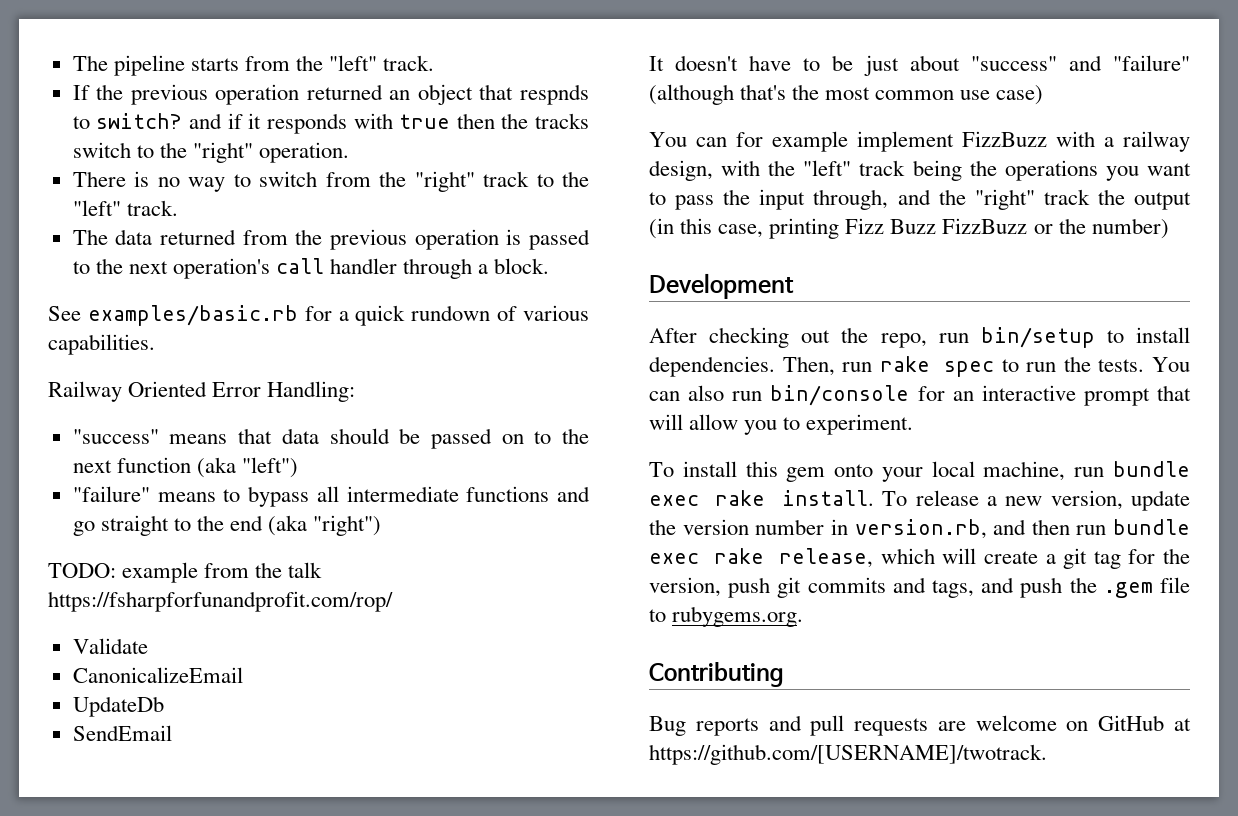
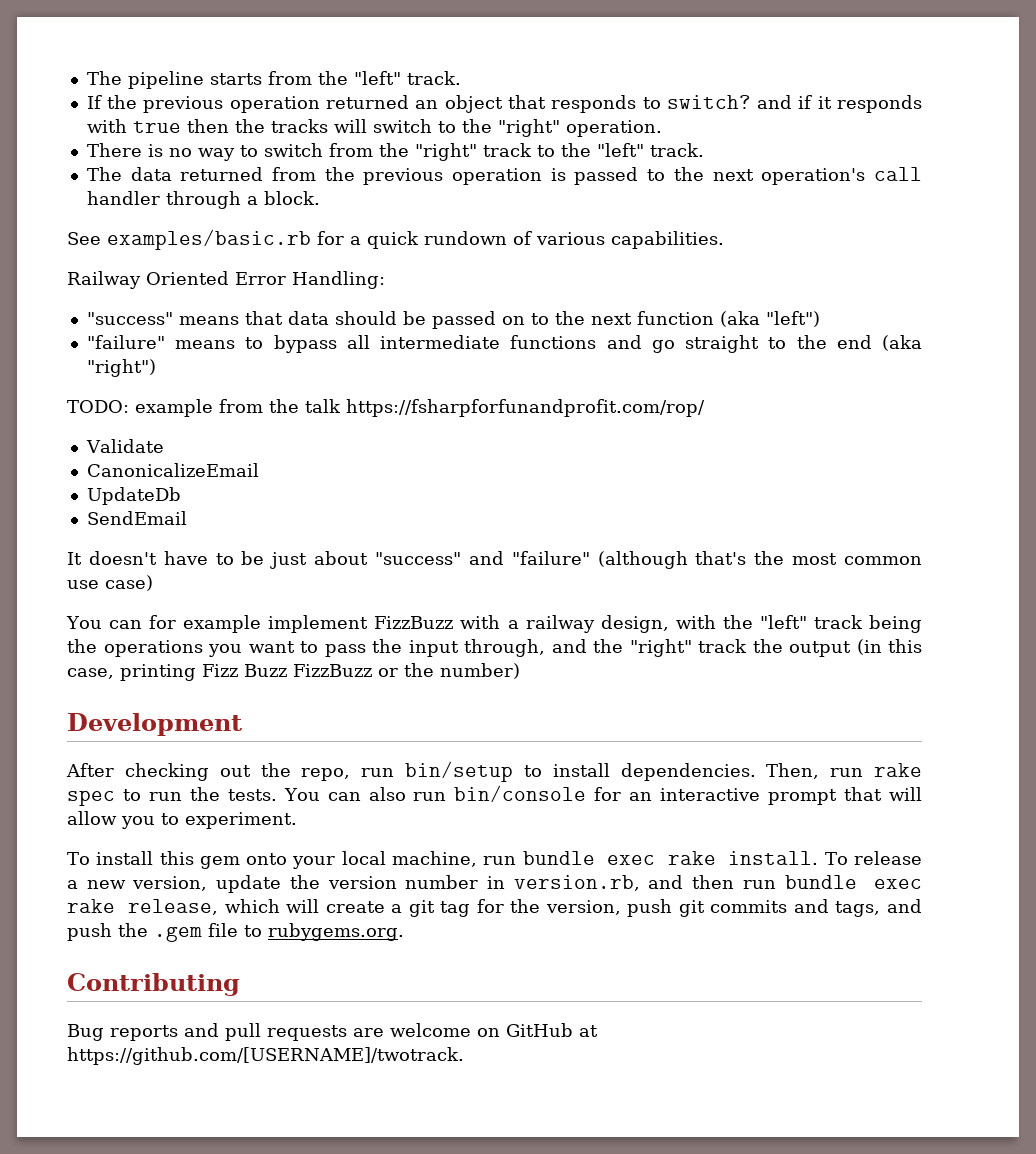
[520,84,589,105] respnds -> [551,95,637,113] responds
(589, 121) none -> [333,119,367,133] will

